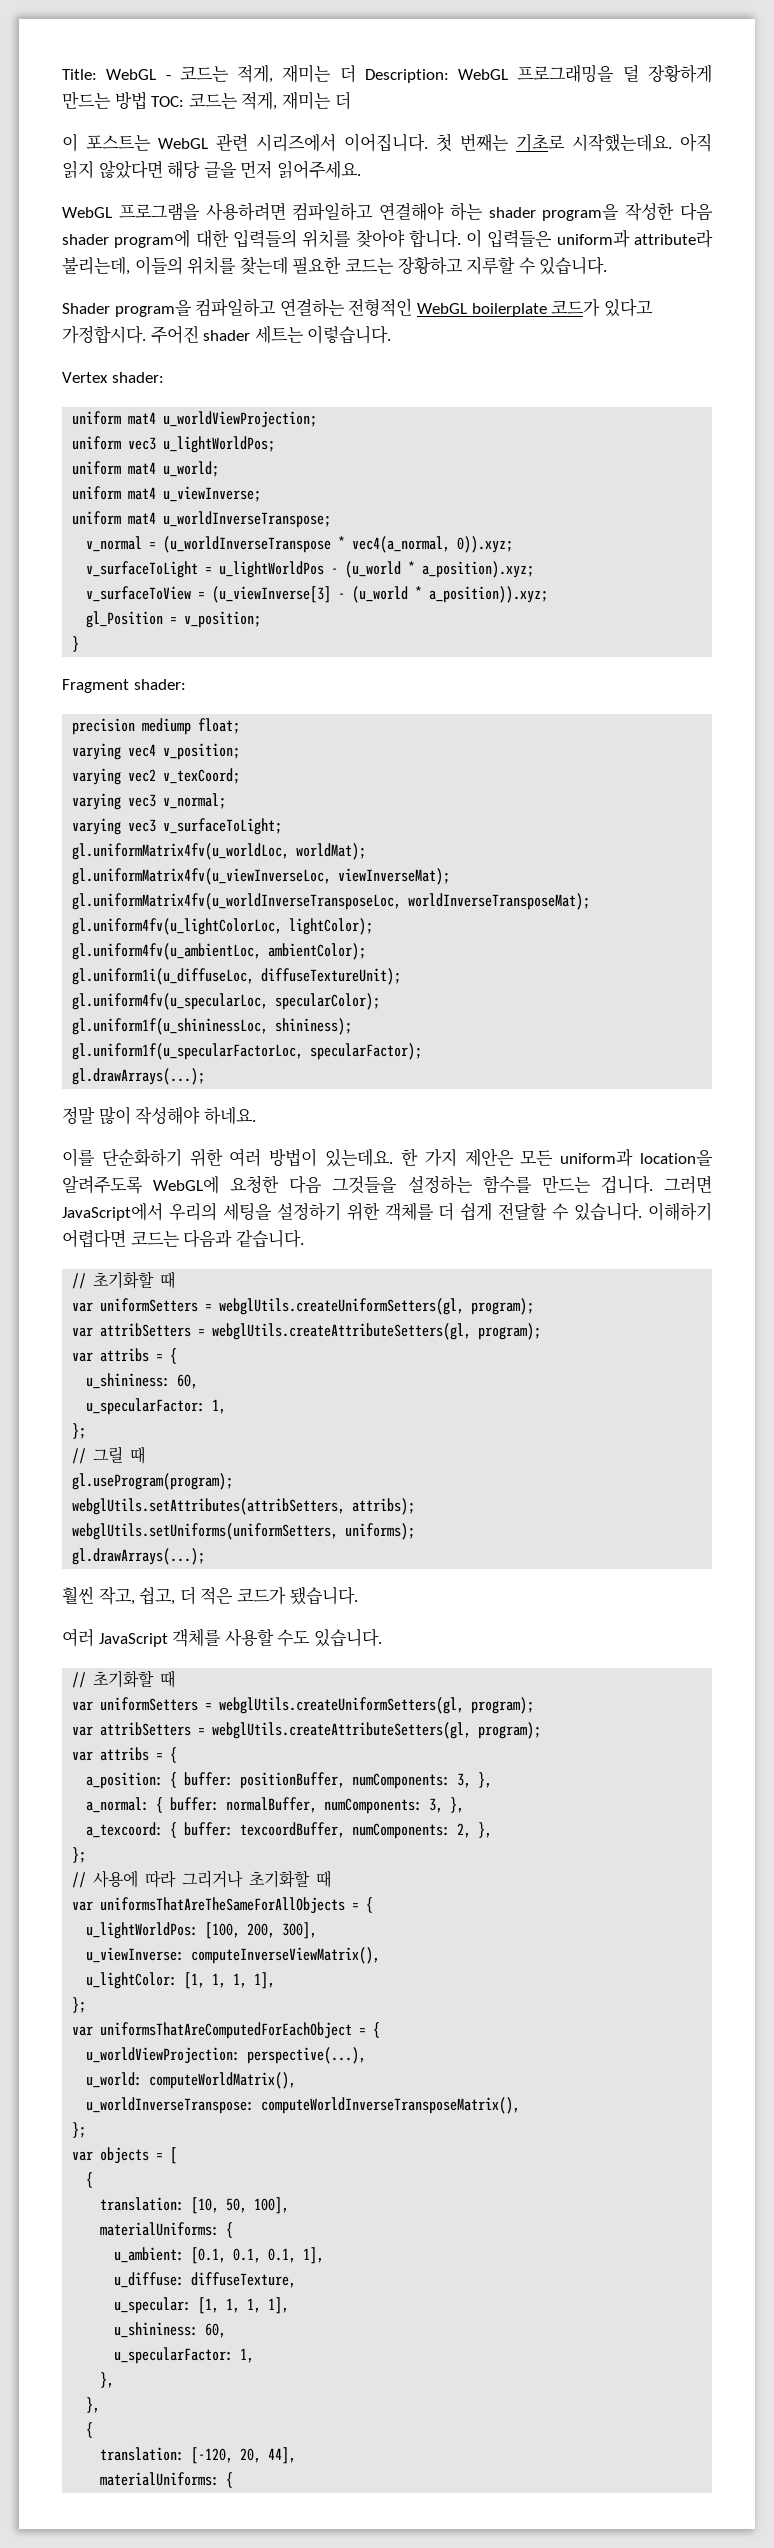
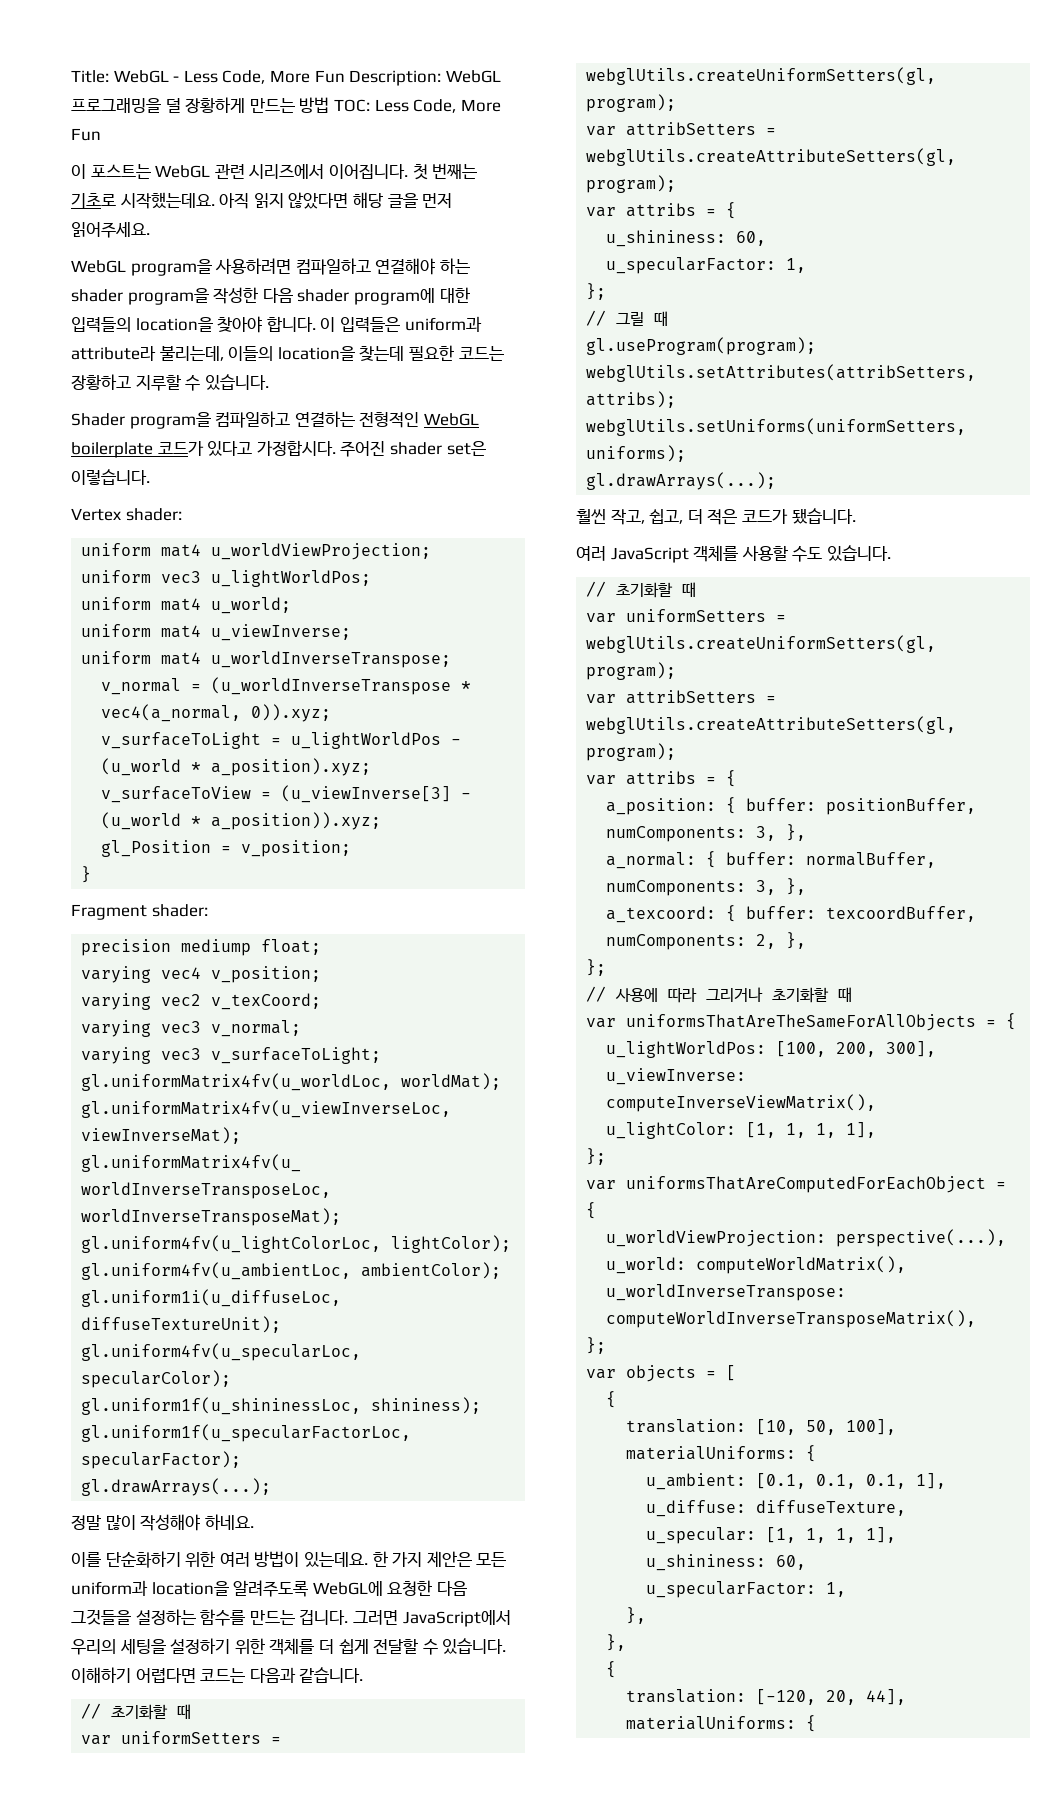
[179,64,356,83] 코드는 적게, 재미는 더 -> [183,70,345,84] Less Code, More Fun
[188,91,351,110] 코드는 적게, 재미는 더 -> [374,99,501,113] [71,128,101,141] Less Code, More Fun
[118,202,200,221] 프로그램을 -> [130,259,212,276] program을
[302,229,352,248] 위치를 -> [135,317,213,332] location을
[187,256,237,275] 위치를 -> [277,346,355,361] location을
[254,326,304,344] 세트는 -> [446,441,486,456] set은

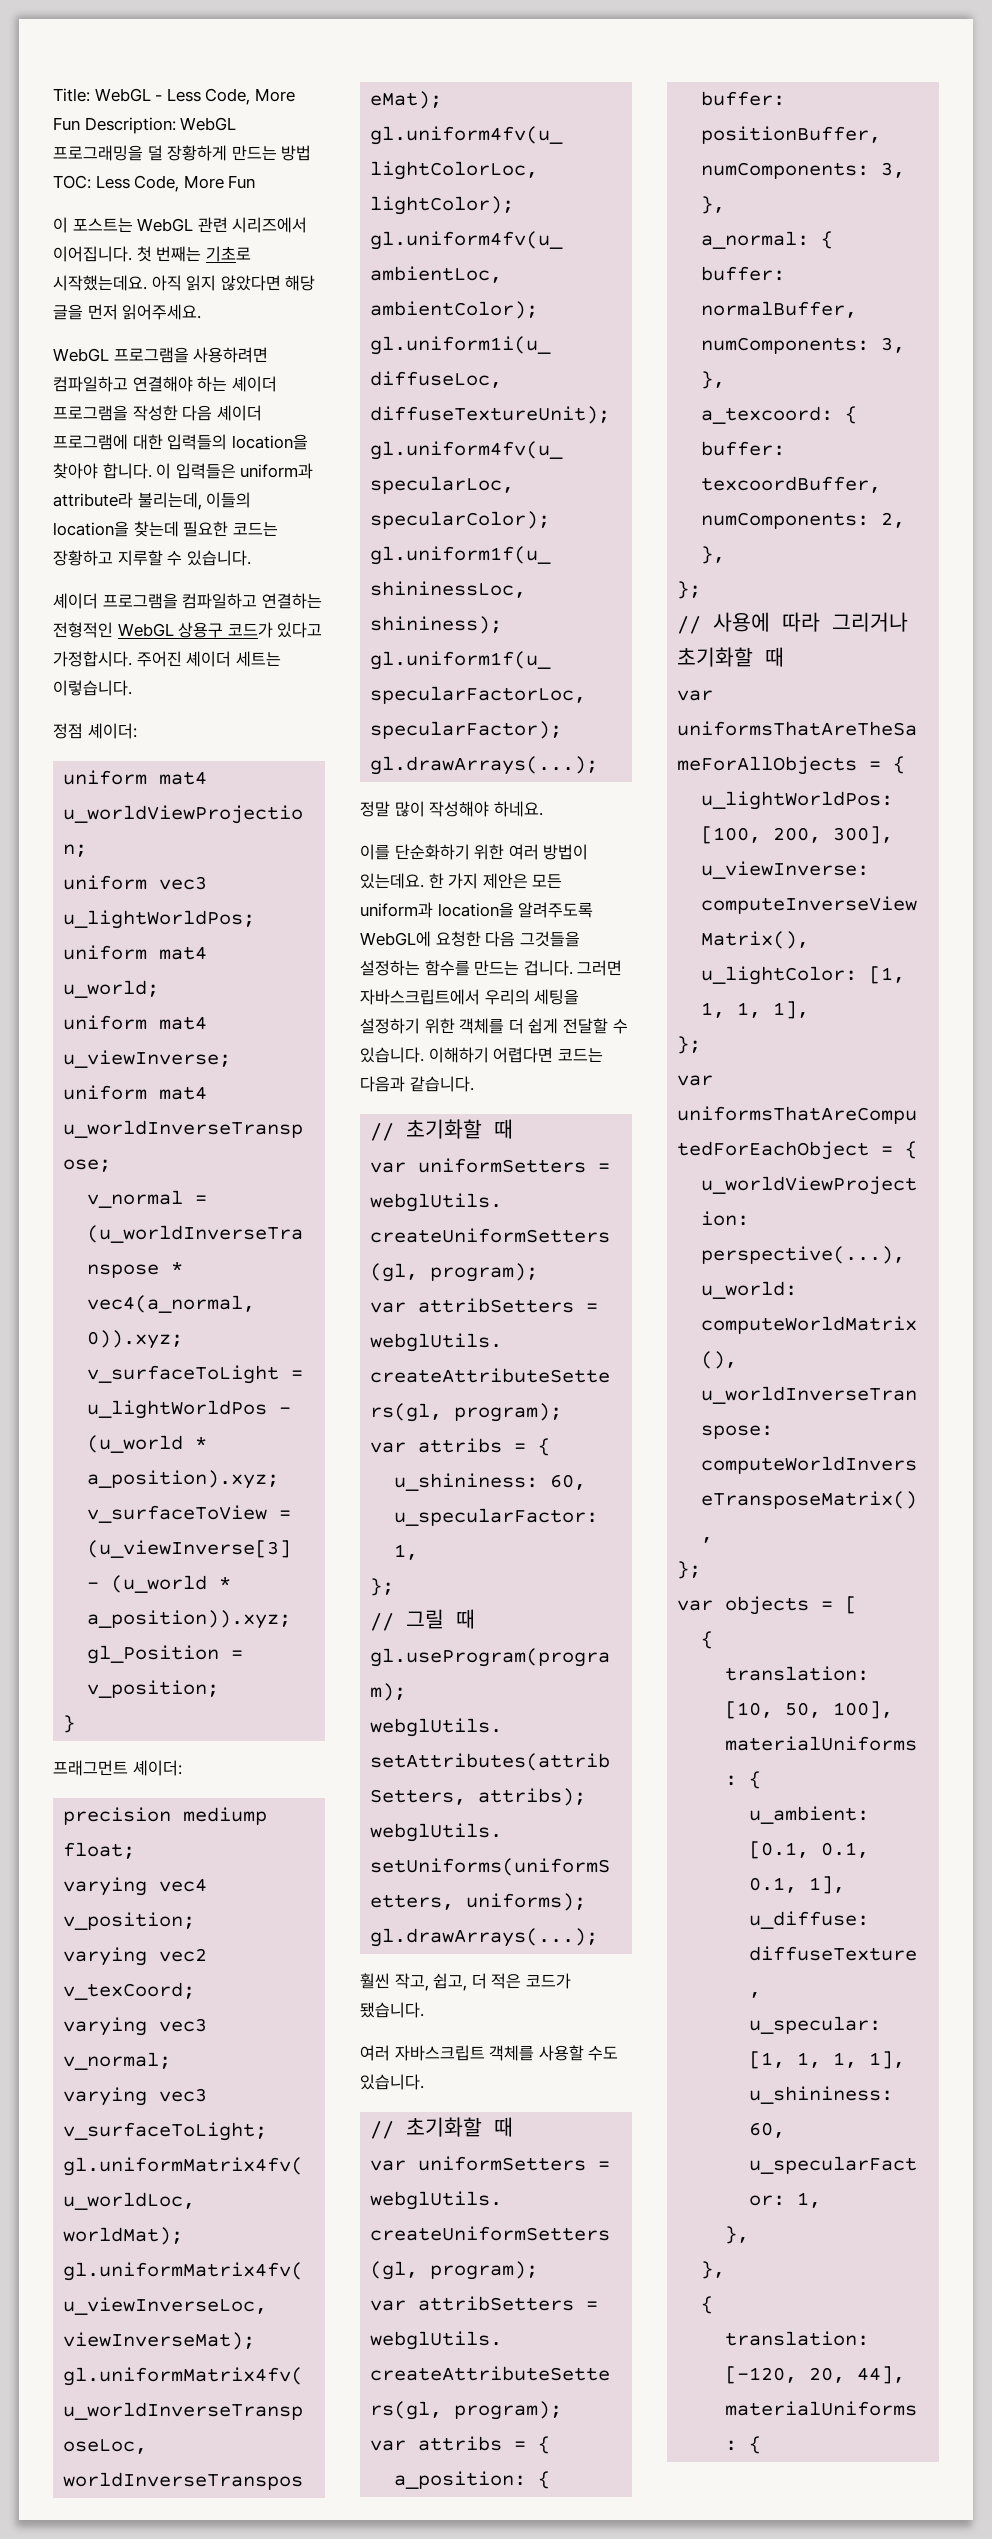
[130,259,212,276] program을 -> [113,347,189,363] 프로그램을
[71,287,435,305] shader program을 작성한 다음 shader program에 -> [231,376,277,392] [53,405,262,421] [53,434,128,450] 셰이더 프로그램을 작성한 다음 셰이더 프로그램에
[71,412,211,429] Shader program을 -> [53,593,178,609] 셰이더 프로그램을
[71,442,153,458] boilerplate -> [178,622,224,638] 상용구
[389,441,486,456] shader set은 -> [186,651,281,667] 셰이더 세트는
[71,508,182,521] Vertex shader: -> [53,723,137,739] 정점 셰이더:
[71,904,208,920] Fragment shader: -> [53,1760,182,1776] 프래그먼트 셰이더:
[402,1610,511,1627] JavaScript에서 -> [360,989,480,1005] 자바스크립트에서
[610,547,689,563] JavaScript -> [394,2045,485,2061] 자바스크립트

